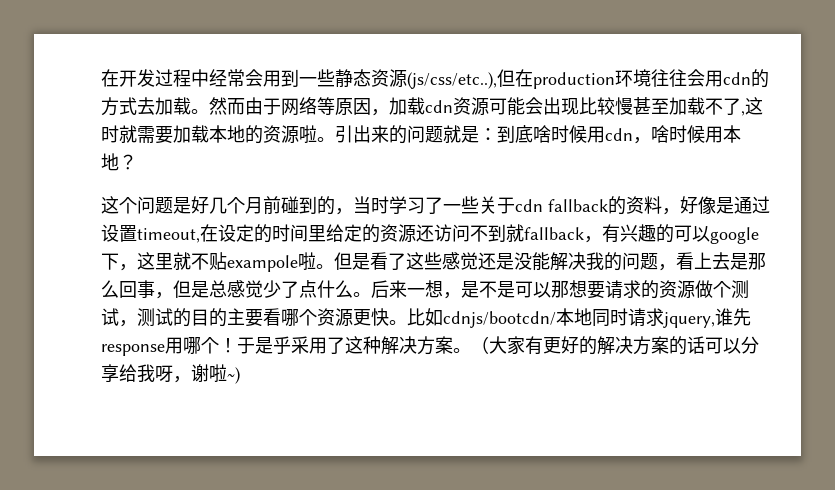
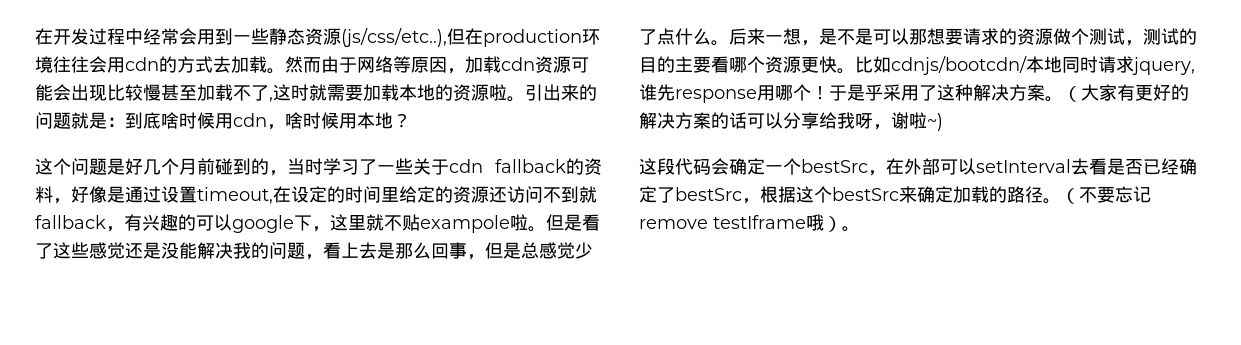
(240, 375) none -> [639,158,1197,176] [639,186,1151,204] [639,214,860,232] // 这段代码会确定一个bestSrc，在外部可以setInterval去看是否已经确定了bestSrc，根据这个bestSrc来确定加载的路径。（不要忘记remove testIframe哦）。

